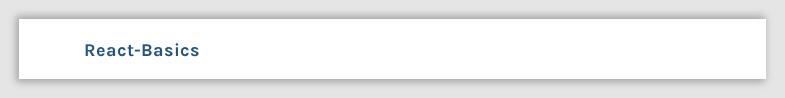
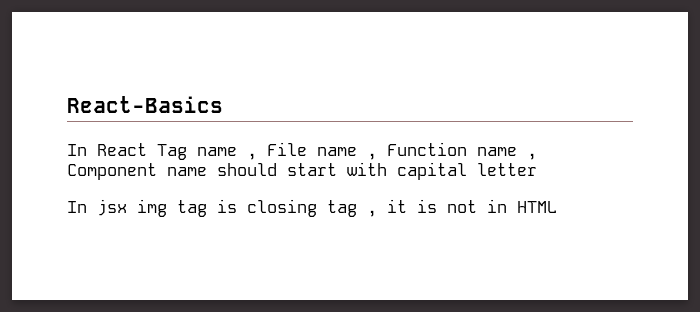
(200, 50) none -> [67,142,537,160] [67,162,537,180] [67,199,557,217] // In React Tag name , File name , Function name , Component name should start with capital letter // In jsx img tag is closing tag , it is not in HTML

